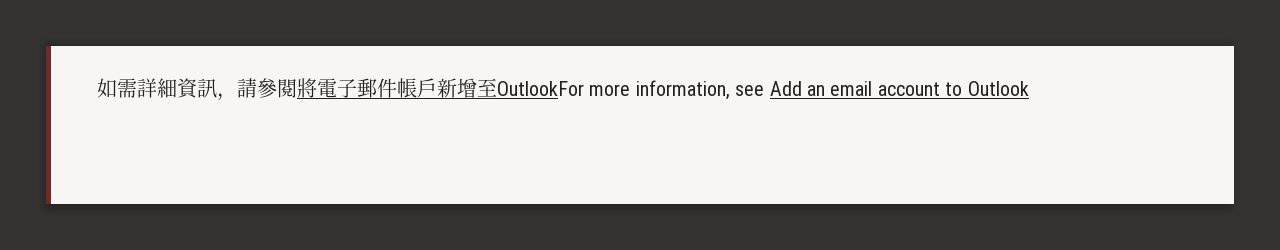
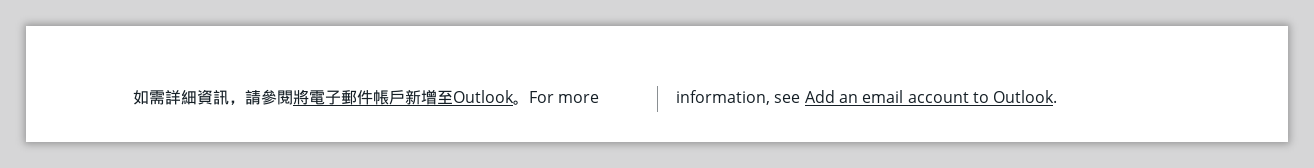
[497,81,584,96] OutlookFor -> [453,90,555,105] Outlook。For
[967,81,1029,96] Outlook -> [993,90,1058,103] Outlook.

